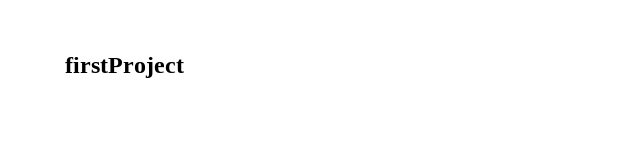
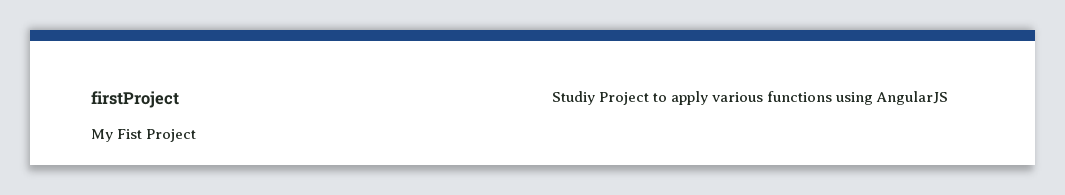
(184, 67) none -> [91,129,197,142] [552,91,949,105] // My Fist Project // Studiy Project to apply various functions using AngularJS

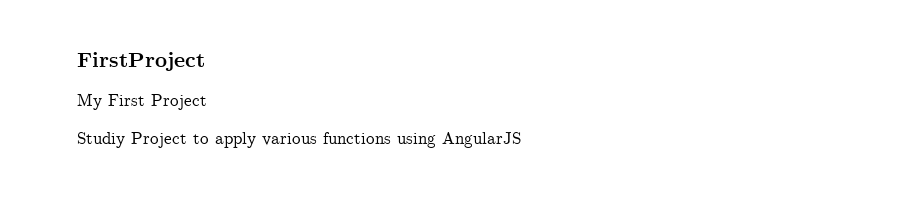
[91,91,179,108] firstProject -> [77,52,205,71] FirstProject
[117,129,143,139] Fist -> [108,94,145,106] First

